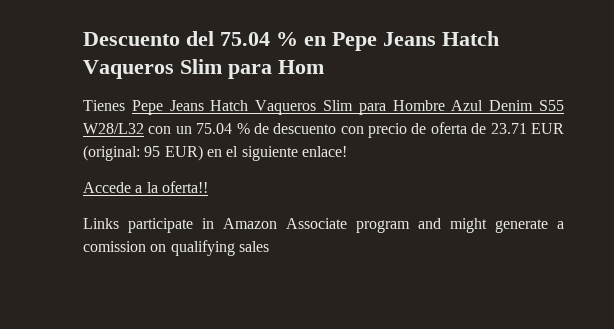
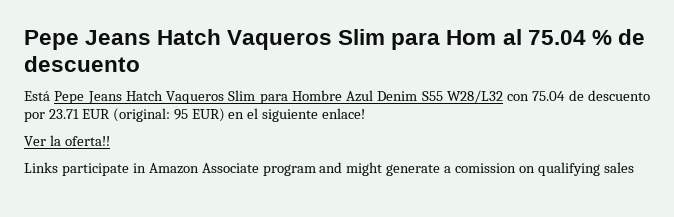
[83,31,326,46] Descuento del 75.04 % en -> (24, 40) none
[83,100,125,111] // Tienes -> [502,29,645,45] [24,56,140,72] [24,91,50,101] al 75.04 % de descuento // Está
[175,122,487,138] un 75.04 % de descuento con precio de oferta de -> [532,90,650,101] [24,112,45,122] 75.04 de descuento por
[83,182,143,193] Accede a -> [24,136,46,146] Ver

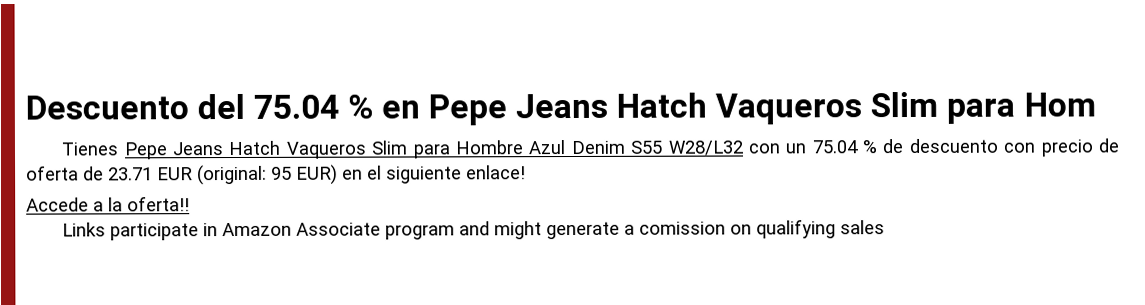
(24, 40) none -> [25,93,421,120] Descuento del 75.04 % en
[502,29,645,45] [24,56,140,72] [24,91,50,101] al 75.04 % de descuento // Está -> [61,142,120,156] // Tienes
[532,90,650,101] [24,112,45,122] 75.04 de descuento por -> [785,138,1120,157] [26,165,104,181] un 75.04 % de descuento con precio de oferta de
[24,136,46,146] Ver -> [26,197,104,212] Accede a

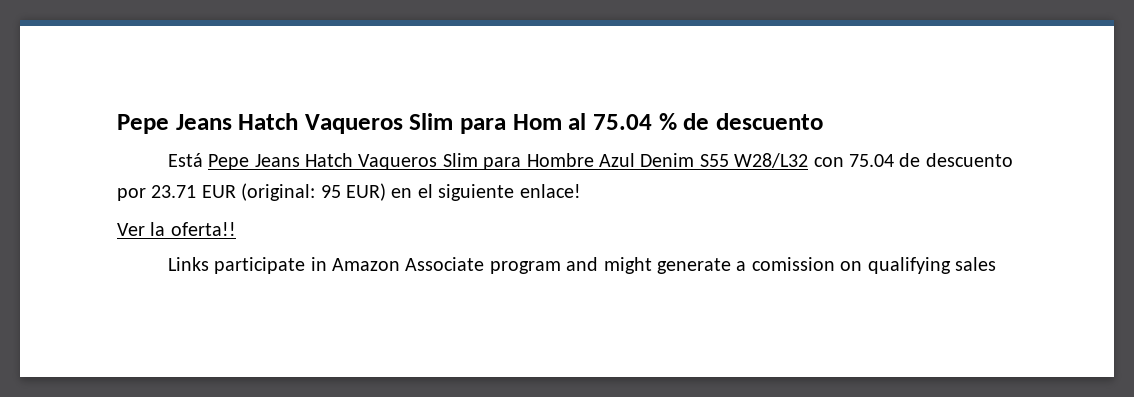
[25,93,421,120] Descuento del 75.04 % en -> (117, 124) none
[61,142,120,156] // Tienes -> [568,113,823,130] [167,153,203,167] al 75.04 % de descuento // Está
[785,138,1120,157] [26,165,104,181] un 75.04 % de descuento con precio de oferta de -> [849,153,1013,167] [117,188,146,201] 75.04 de descuento por
[26,197,104,212] Accede a -> [117,223,145,236] Ver

